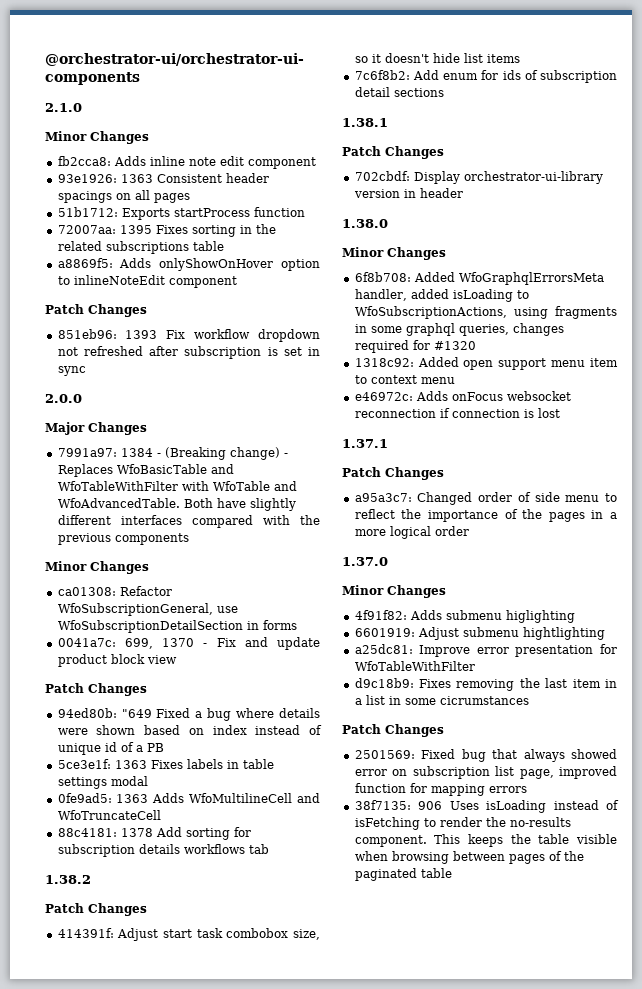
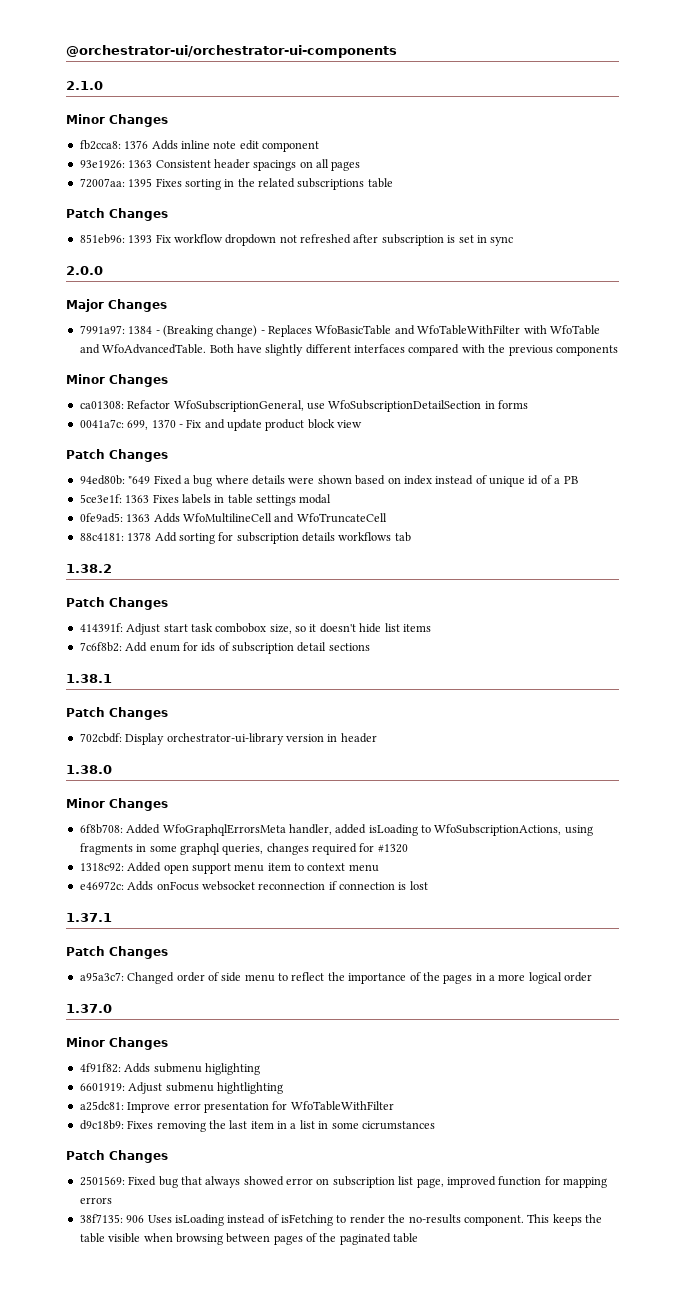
(111, 161) none -> [124,140,149,149] 1376
[57,207,305,220] // 51b1712: Exports startProcess function -> (361, 166) none
[57,258,320,271] [57,275,237,288] // a8869f5: Adds onlyShowOnHover option to inlineNoteEdit component -> (393, 183) none

